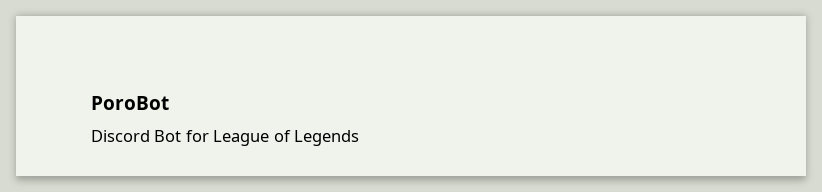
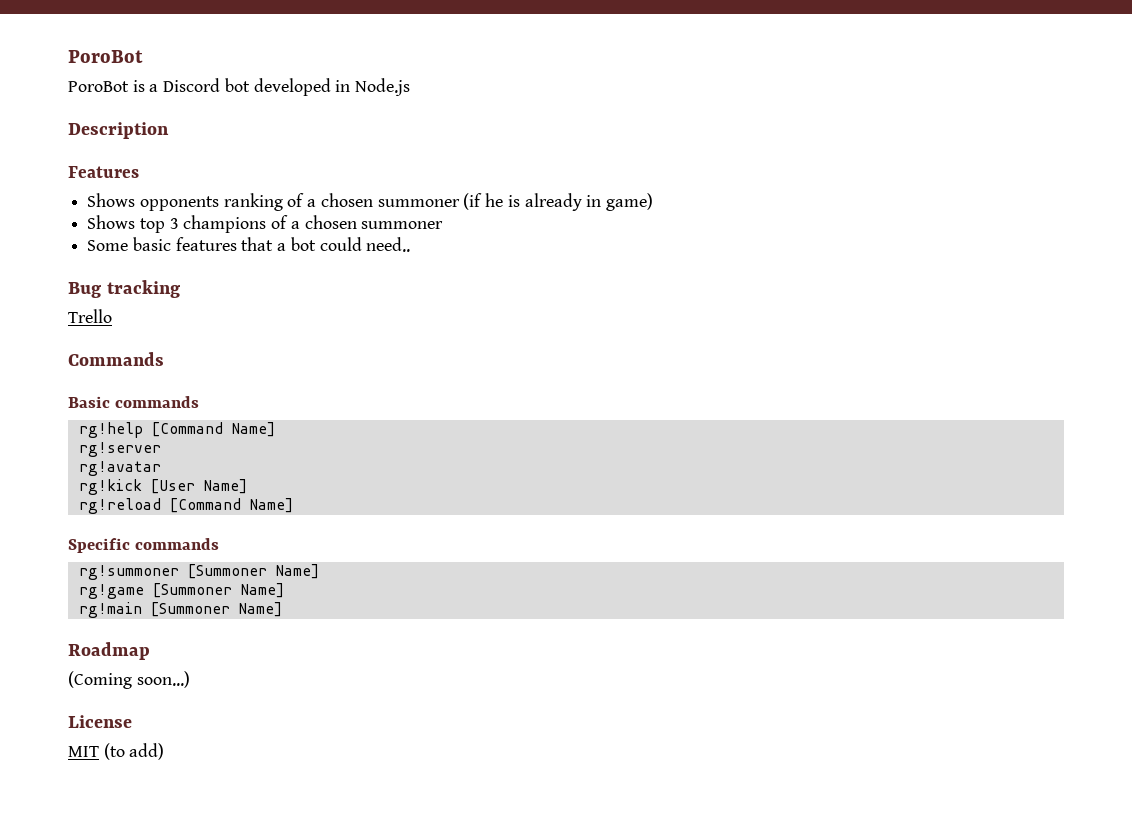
[91,130,360,146] Discord Bot for League of Legends -> [68,78,411,96] [68,122,169,139] [68,166,139,178] [87,193,653,211] [87,215,444,233] [87,237,411,252] [68,280,180,298] [68,309,112,323] [68,352,164,366] [68,396,200,408] [78,422,275,438] [78,442,161,457] [78,461,161,476] [78,479,247,495] [78,498,293,514] [68,538,220,553] [78,564,319,580] [78,583,284,599] [78,602,282,618] [68,642,150,660] [68,671,190,689] [68,715,132,728] [68,743,165,760] PoroBot is a Discord bot developed in Node.js // Description // Features // Shows opponents ranking of a chosen summoner (if he is already in game) // Shows top 3 champions of a chosen summoner // Some basic features that a bot could need.. // Bug tracking // Trello // Commands // Basic commands // rg!help [Command Name] // rg!server // rg!avatar // rg!kick [User Name] // rg!reload [Command Name] // Specific commands // rg!summoner [Summoner Name] // rg!game [Summoner Name] // rg!main [Summoner Name] // Roadmap // (Coming soon...) // License // MIT (to add)

